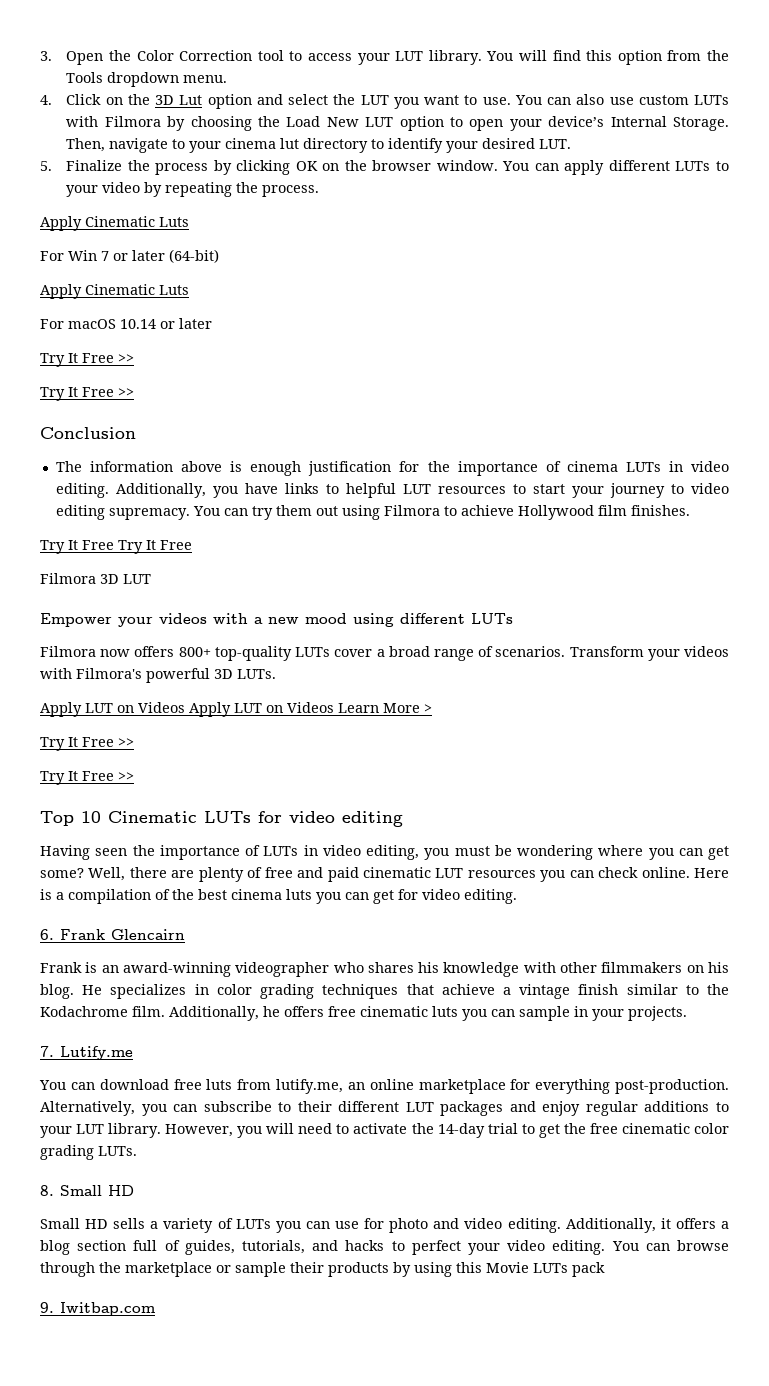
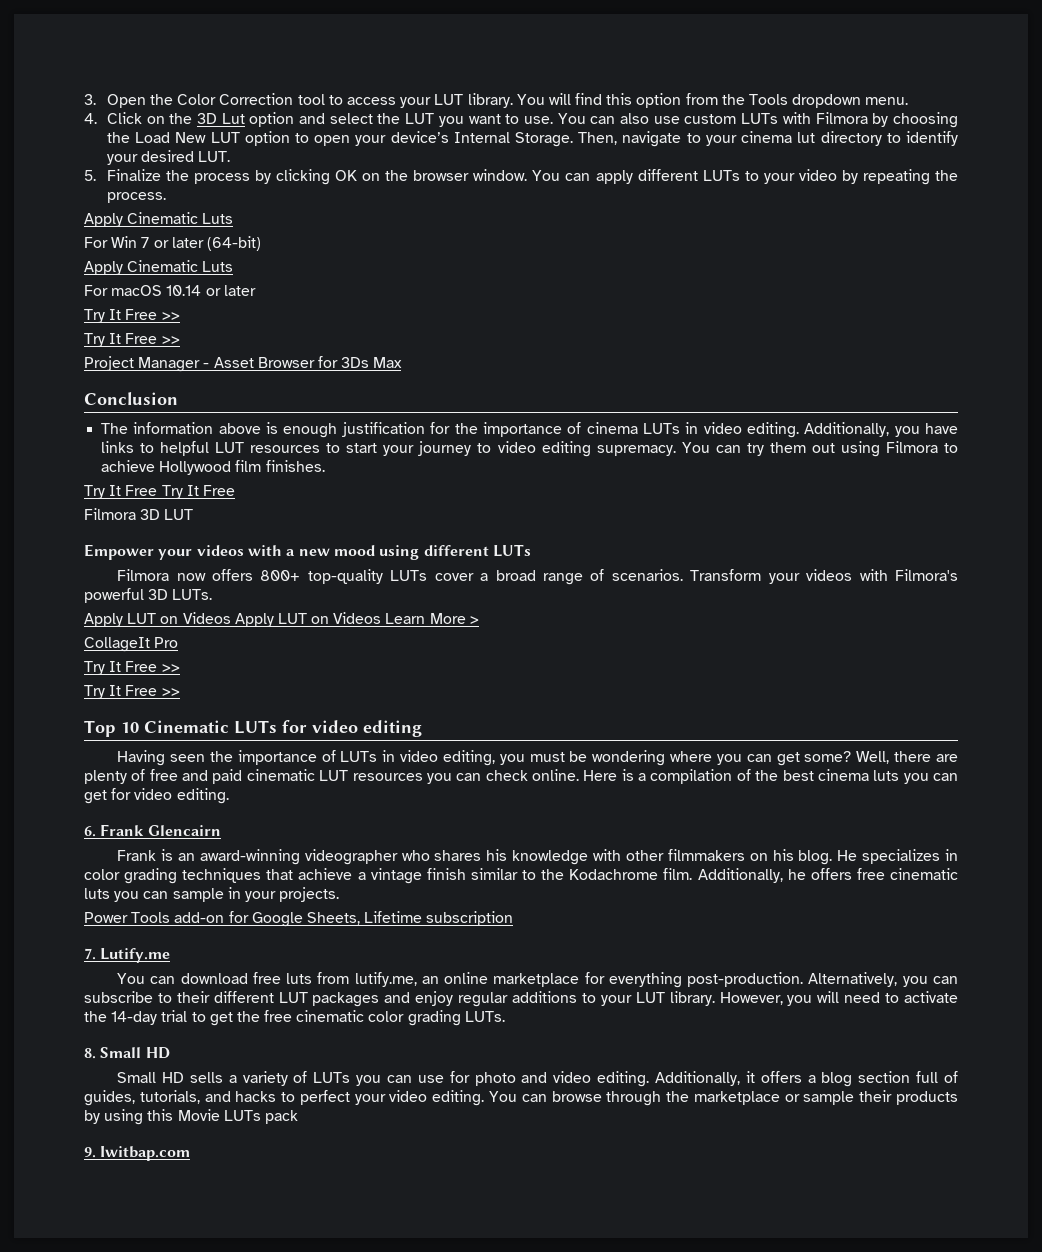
(134, 392) none -> [84,356,403,372] // Project Manager - Asset Browser for 3Ds Max
(432, 708) none -> [84,637,179,652] // CollageIt Pro
(687, 1013) none -> [84,911,514,927] // Power Tools add-on for Google Sheets, Lifetime subscription

